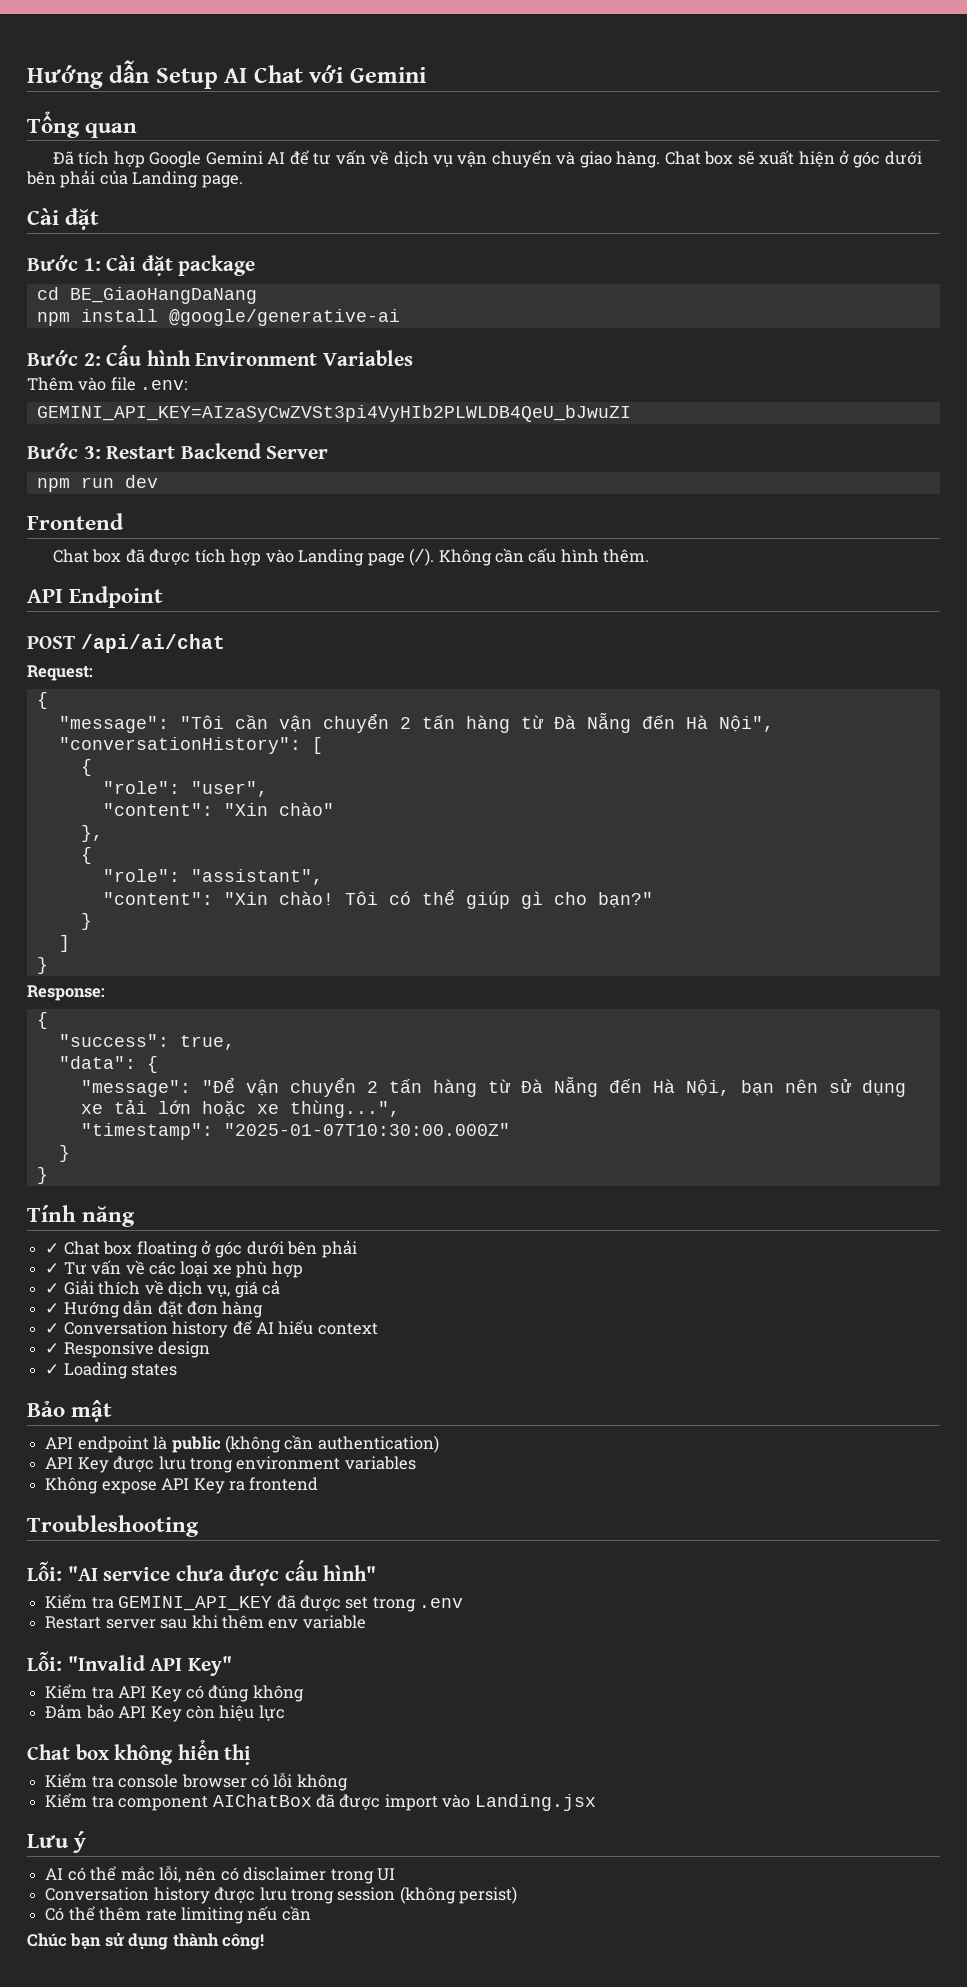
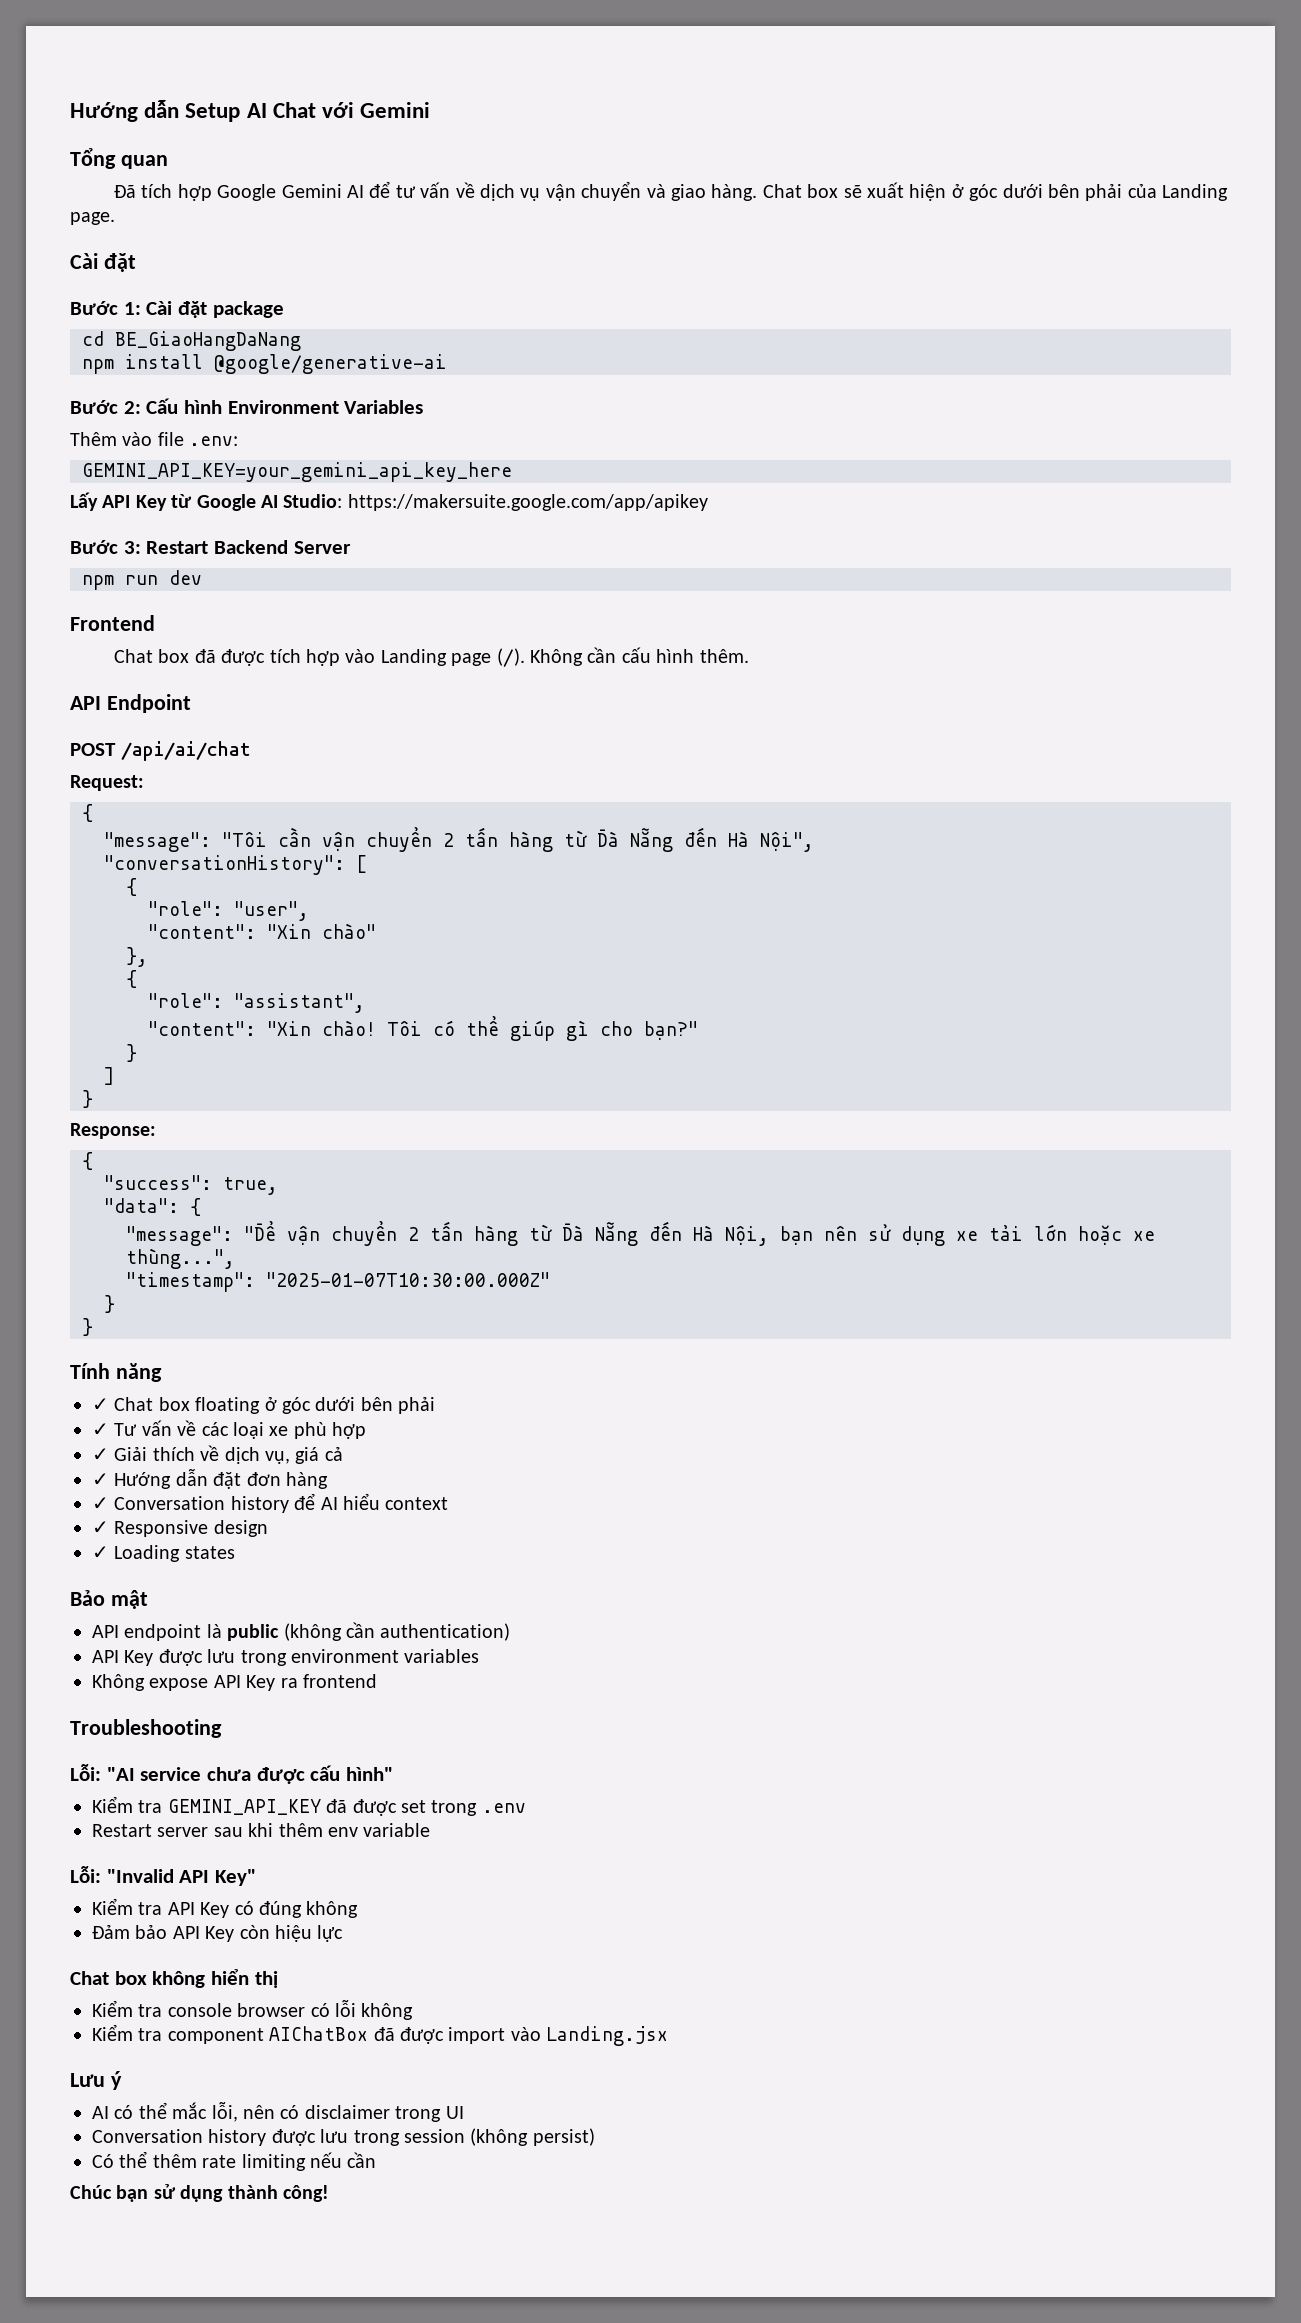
[36,405,631,422] GEMINI_API_KEY=AIzaSyCwZVSt3pi4VyHIb2PLWLDB4QeU_bJwuZI -> [82,462,512,482] [70,492,708,511] GEMINI_API_KEY=your_gemini_api_key_here // Lấy API Key từ Google AI Studio: https://makersuite.google.com/app/apikey

